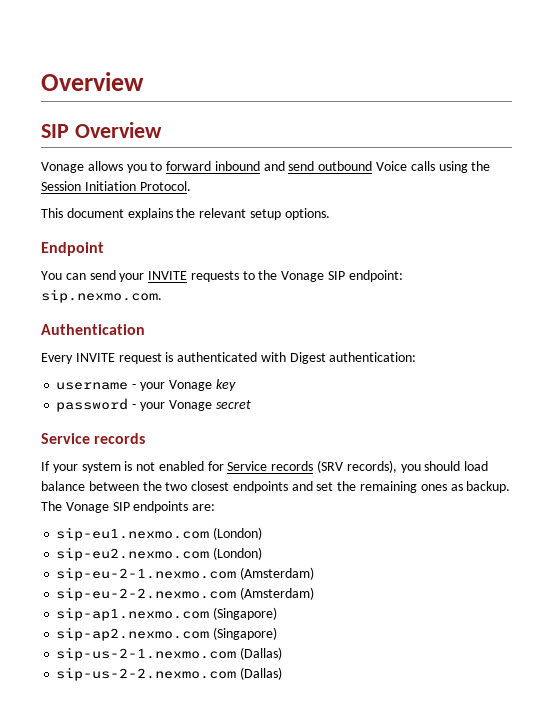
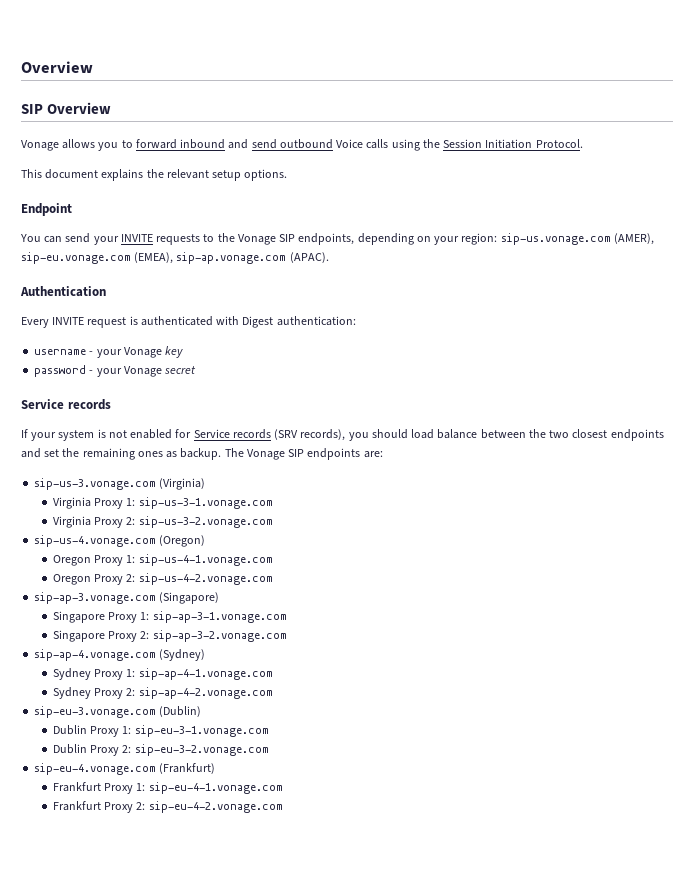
[348,270,403,282] [41,289,162,303] endpoint: sip.nexmo.com. -> [298,233,654,245] [21,252,329,264] endpoints, depending on your region: sip-us.vonage.com (AMER), sip-eu.vonage.com (EMEA), sip-ap.vonage.com (APAC).
[56,527,263,541] [56,547,263,561] [56,567,315,581] [56,587,315,601] [56,607,278,621] [56,627,278,641] [56,647,283,661] [56,667,283,681] sip-eu1.nexmo.com (London) // sip-eu2.nexmo.com (London) // sip-eu-2-1.nexmo.com (Amsterdam) // sip-eu-2-2.nexmo.com (Amsterdam) // sip-ap1.nexmo.com (Singapore) // sip-ap2.nexmo.com (Singapore) // sip-us-2-1.nexmo.com (Dallas) // sip-us-2-2.nexmo.com (Dallas) -> [34,478,206,490] [52,497,273,509] [52,516,273,528] [34,535,206,547] [52,554,273,566] [52,573,273,585] [34,592,220,604] [52,611,287,623] [52,630,287,642] [34,649,206,661] [52,668,273,680] [52,687,273,699] [34,706,202,718] [52,725,269,737] [52,744,269,756] [34,763,216,775] [52,782,283,794] [52,801,283,813] sip-us-3.vonage.com (Virginia) // Virginia Proxy 1: sip-us-3-1.vonage.com // Virginia Proxy 2: sip-us-3-2.vonage.com // sip-us-4.vonage.com (Oregon) // Oregon Proxy 1: sip-us-4-1.vonage.com // Oregon Proxy 2: sip-us-4-2.vonage.com // sip-ap-3.vonage.com (Singapore) // Singapore Proxy 1: sip-ap-3-1.vonage.com // Singapore Proxy 2: sip-ap-3-2.vonage.com // sip-ap-4.vonage.com (Sydney) // Sydney Proxy 1: sip-ap-4-1.vonage.com // Sydney Proxy 2: sip-ap-4-2.vonage.com // sip-eu-3.vonage.com (Dublin) // Dublin Proxy 1: sip-eu-3-1.vonage.com // Dublin Proxy 2: sip-eu-3-2.vonage.com // sip-eu-4.vonage.com (Frankfurt) // Frankfurt Proxy 1: sip-eu-4-1.vonage.com // Frankfurt Proxy 2: sip-eu-4-2.vonage.com

